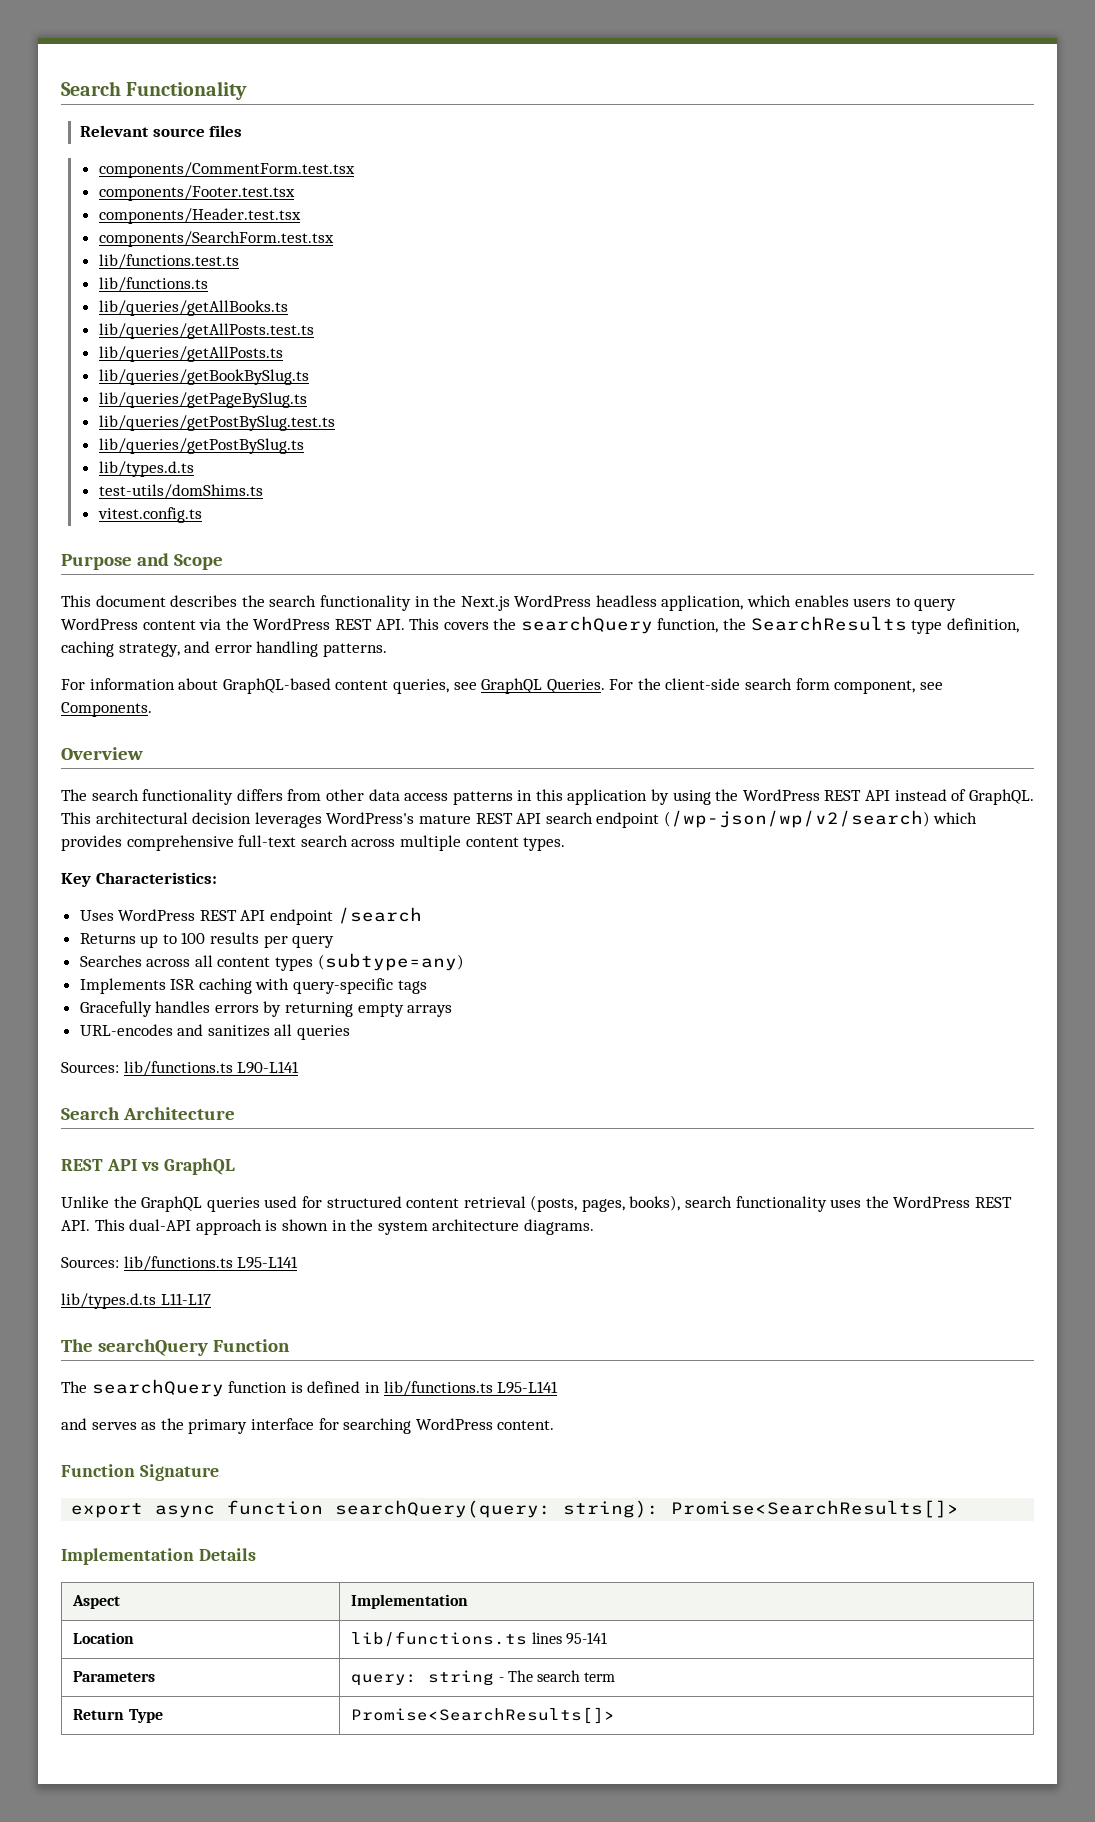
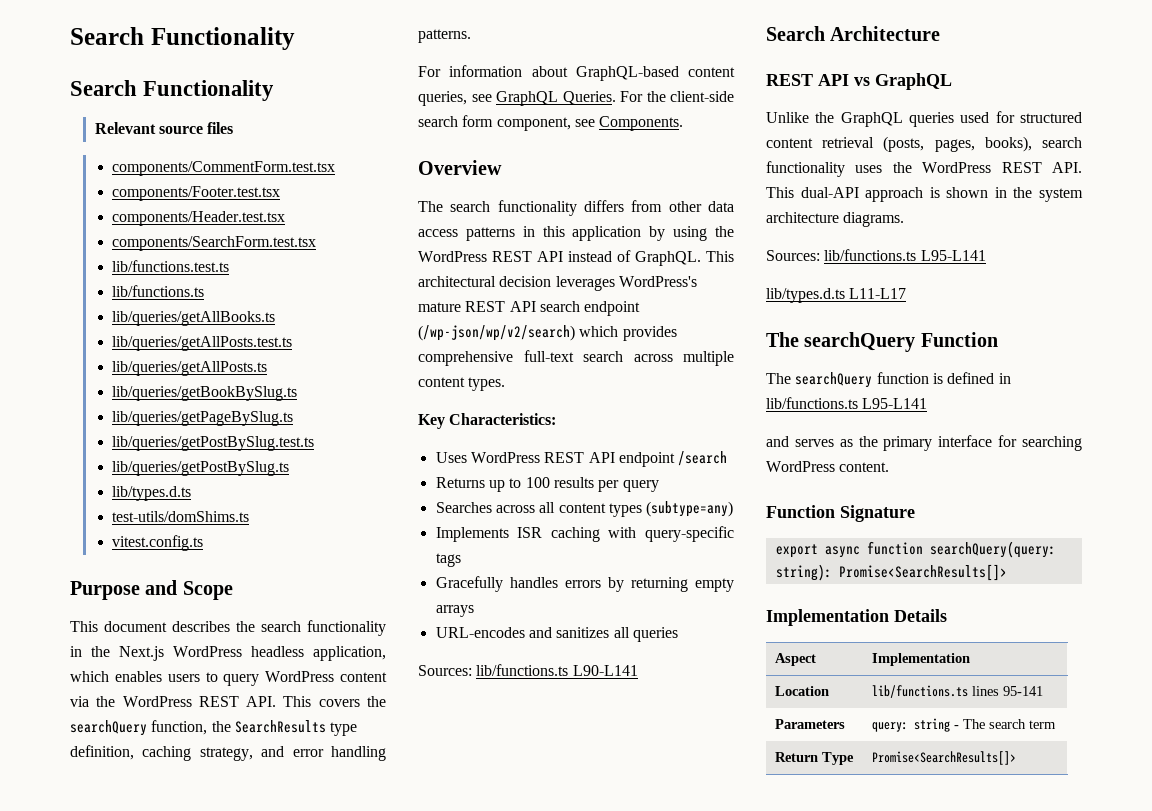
[61,81,248,100] Search Functionality -> [70,27,295,50] [70,80,275,101] Search Functionality // Search Functionality

